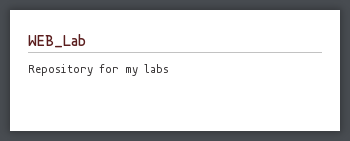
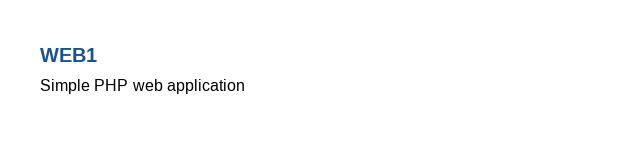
[28,34,86,48] [28,64,169,76] WEB_Lab // Repository for my labs -> [40,48,97,62] [40,79,245,94] WEB1 // Simple PHP web application

